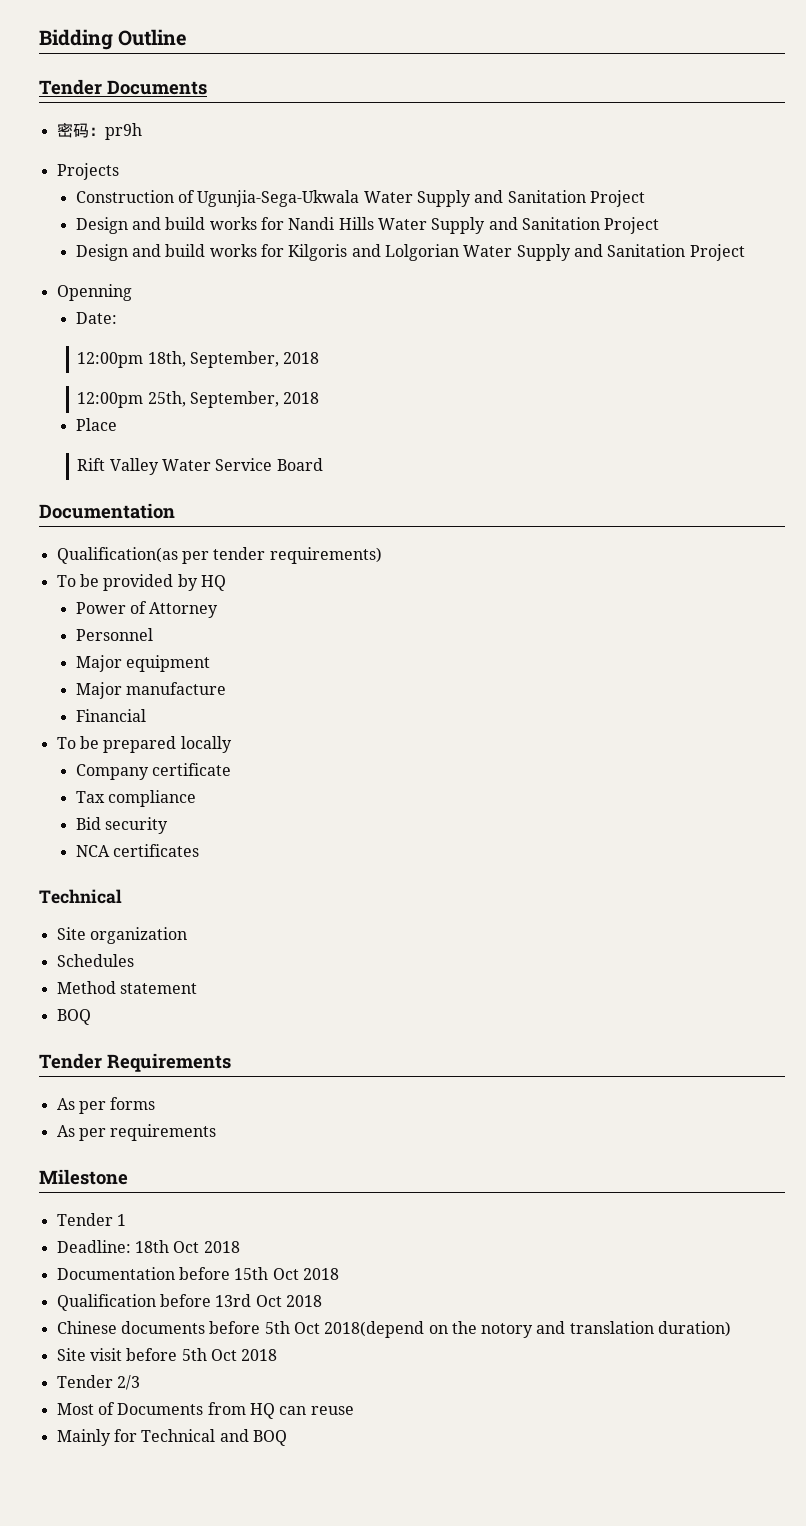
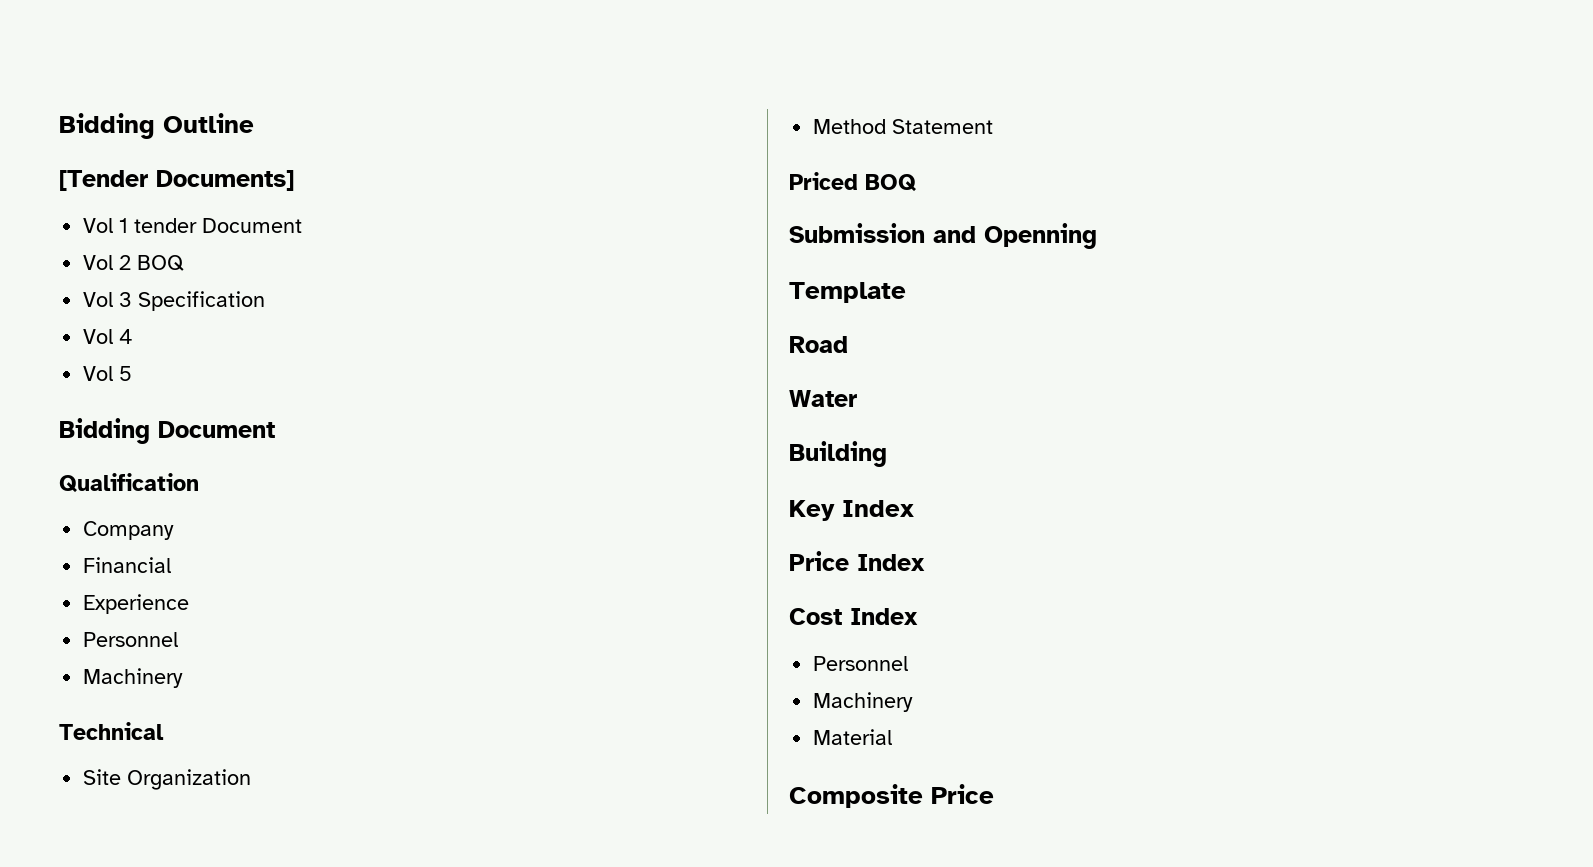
[39,79,207,95] [56,122,142,140] [56,163,119,180] [75,190,646,207] [75,217,660,234] [75,244,745,261] [56,284,132,301] [75,312,117,324] [77,351,320,368] [77,391,320,408] [75,418,117,431] [77,458,323,475] [39,503,175,519] [56,547,382,564] [56,574,226,591] [75,601,219,618] [75,628,153,641] [75,655,211,672] [75,682,227,699] [75,709,146,722] [56,736,232,753] [75,763,232,780] [75,790,197,807] [75,817,169,834] [75,844,200,857] Tender Documents // 密码：pr9h // Projects // Construction of Ugunjia-Sega-Ukwala Water Supply and Sanitation Project // Design and build works for Nandi Hills Water Supply and Sanitation Project // Design and build works for Kilgoris and Lolgorian Water Supply and Sanitation Project // Openning // Date: // 12:00pm 18th, September, 2018 // 12:00pm 25th, September, 2018 // Place // Rift Valley Water Service Board // Documentation // Qualification(as per tender requirements) // To be provided by HQ // Power of Attorney // Personnel // Major equipment // Major manufacture // Financial // To be prepared locally // Company certificate // Tax compliance // Bid security // NCA certificates -> [59,170,294,191] [83,218,303,233] [83,255,185,271] [83,291,266,311] [83,329,134,344] [83,366,133,381] [59,418,275,444] [59,473,199,493] [83,521,175,540] [83,557,172,573] [83,594,190,614] [83,632,179,647] [83,668,184,688] [Tender Documents] // Vol 1 tender Document // Vol 2 BOQ // Vol 3 Specification // Vol 4 // Vol 5 // Bidding Document // Qualification // Company // Financial // Experience // Personnel // Machinery
[89,927,187,944] [56,954,134,967] organization // Schedules -> [127,769,252,790] Organization
[119,983,197,994] [56,1009,91,1025] [39,1053,231,1072] [56,1097,156,1114] [56,1124,217,1141] [39,1169,128,1185] [56,1213,126,1226] [56,1240,240,1253] [56,1267,339,1280] [56,1294,322,1311] [56,1321,732,1338] [56,1348,278,1361] [56,1375,140,1390] [56,1402,354,1419] [56,1429,287,1446] statement // BOQ // Tender Requirements // As per forms // As per requirements // Milestone // Tender 1 // Deadline: 18th Oct 2018 // Documentation before 15th Oct 2018 // Qualification before 13rd Oct 2018 // Chinese documents before 5th Oct 2018(depend on the notory and translation duration) // Site visit before 5th Oct 2018 // Tender 2/3 // Most of Documents from HQ can reuse // Mainly for Technical and BOQ -> [892,119,994,134] [789,172,916,192] [789,223,1097,249] [789,282,906,303] [789,336,848,353] [789,390,857,407] [789,441,887,467] [789,500,914,521] [789,551,925,571] [789,608,918,625] [813,656,909,671] [813,692,914,712] [813,729,893,745] [789,784,994,808] Statement // Priced BOQ // Submission and Openning // Template // Road // Water // Building // Key Index // Price Index // Cost Index // Personnel // Machinery // Material // Composite Price

